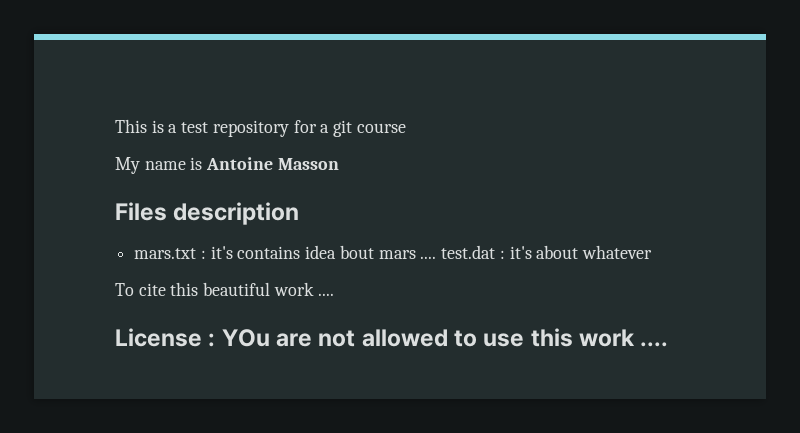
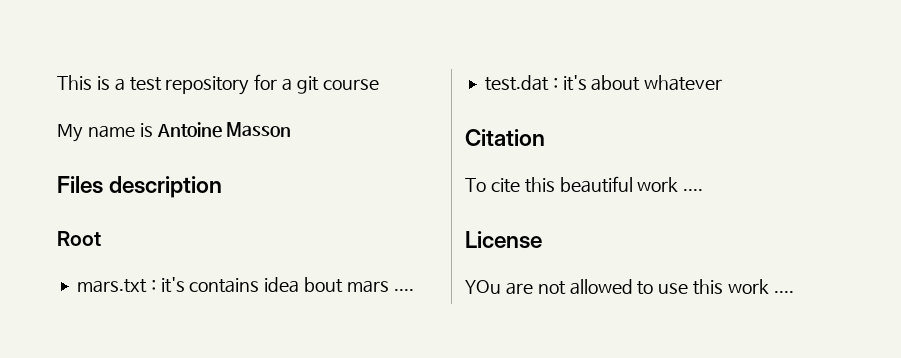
(300, 213) none -> [57,231,101,246] // Root
(437, 257) none -> (414, 290) //
(652, 252) none -> [465,129,545,146] // Citation
[208,333,216,347] : -> (542, 240) //

